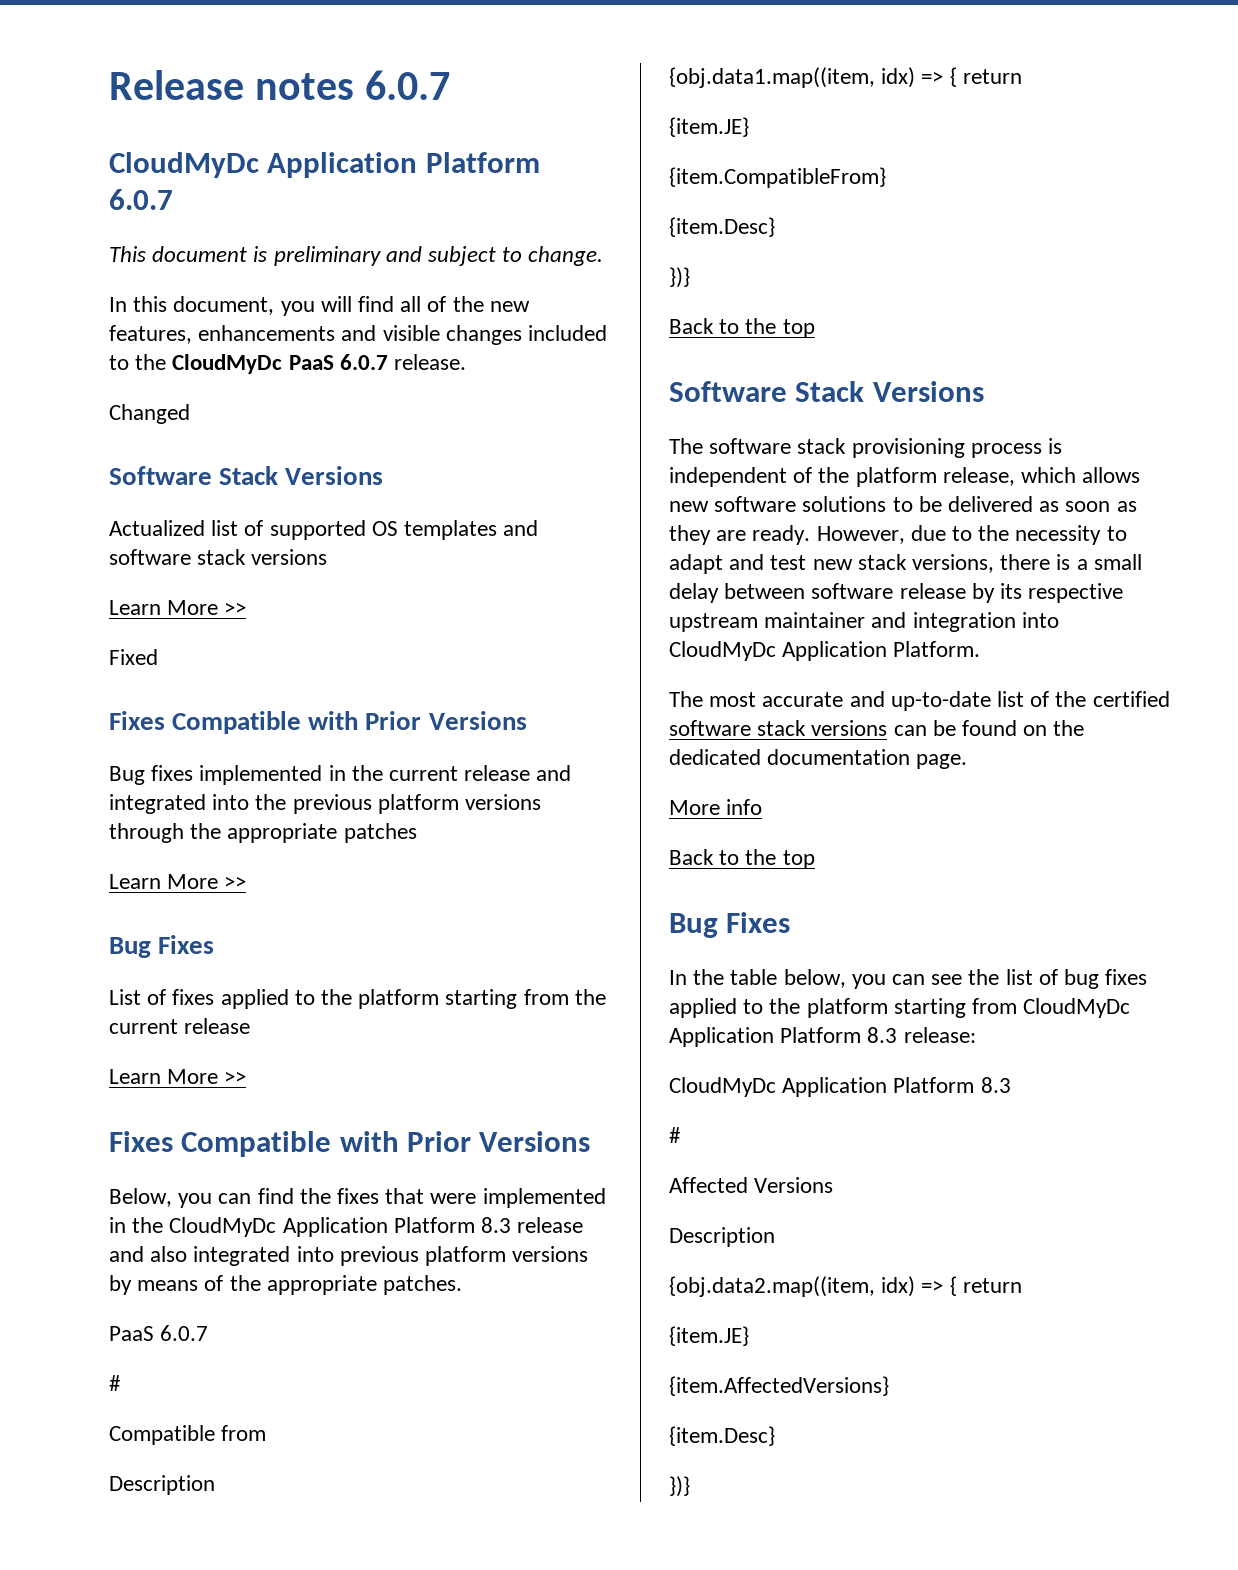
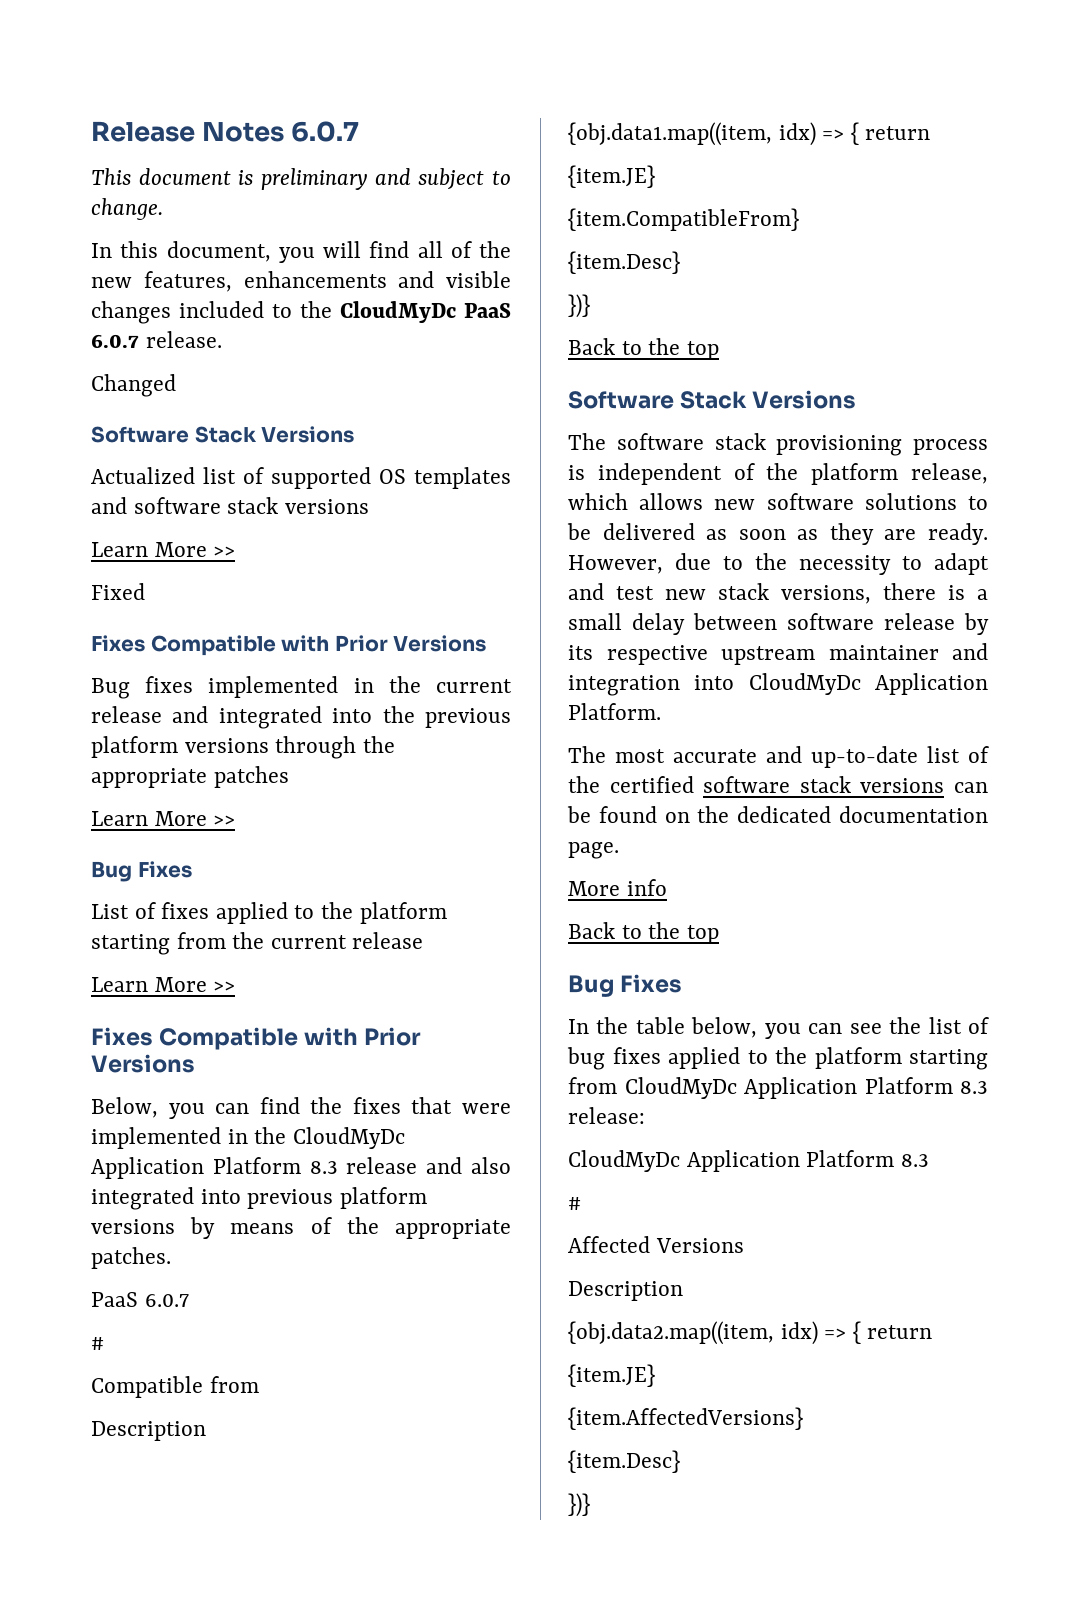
[255,70,451,100] [109,152,540,178] notes 6.0.7 // CloudMyDc Application Platform -> [202,122,285,142] Notes

